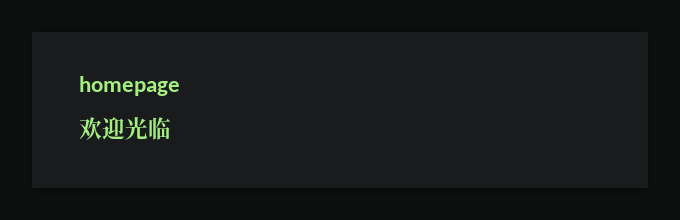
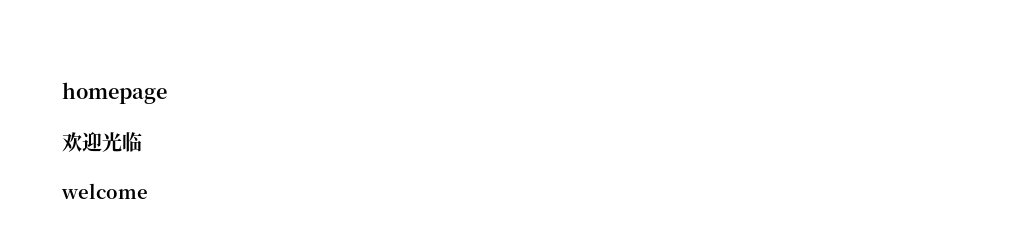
(171, 128) none -> [61,183,148,199] // welcome

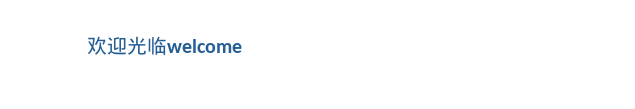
[62,82,167,104] homepage // -> (87, 45) none
(142, 142) // -> (167, 45) none

